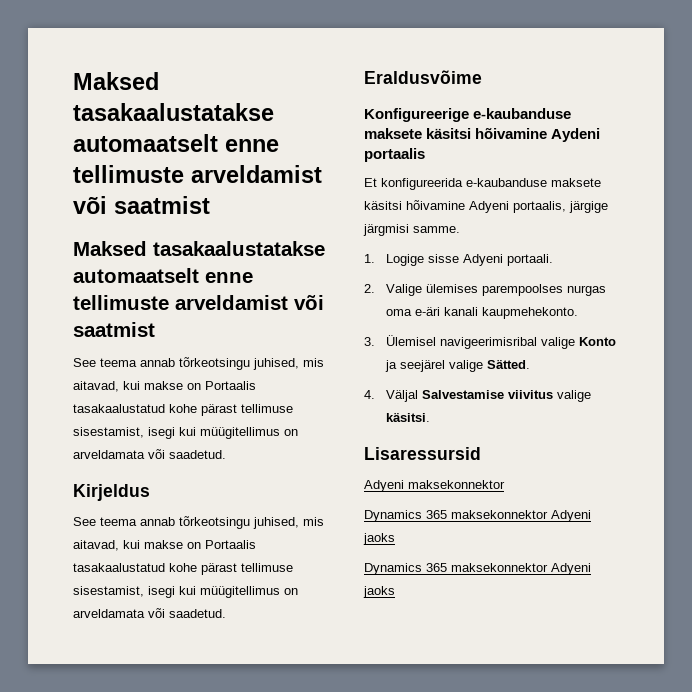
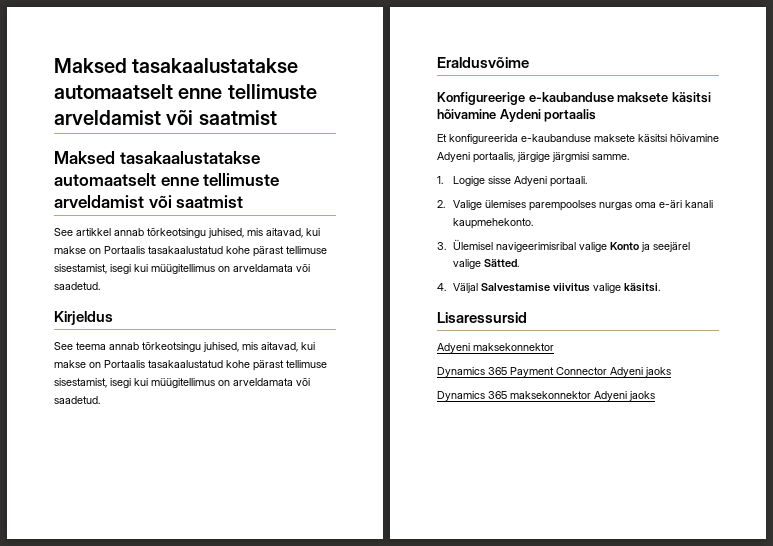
[100,358,137,367] teema -> [76,228,111,236] artikkel
[451,510,548,519] maksekonnektor -> [510,367,607,377] Payment Connector

